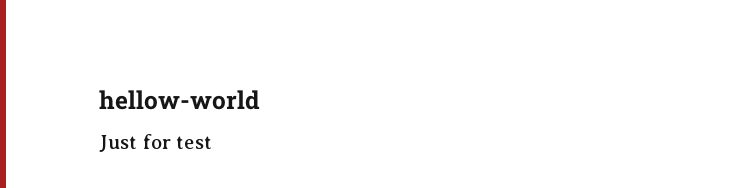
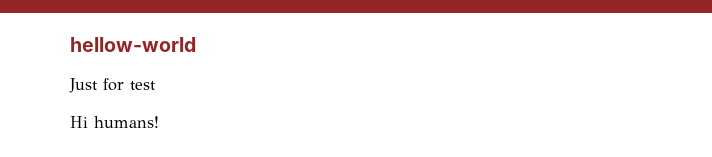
(213, 142) none -> [70,116,159,128] // Hi humans!

